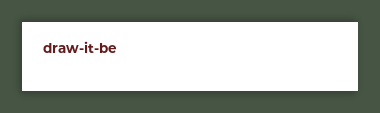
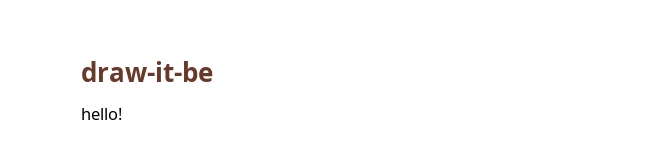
(117, 47) none -> [81,108,122,120] // hello!

